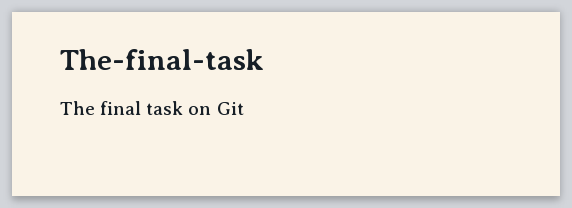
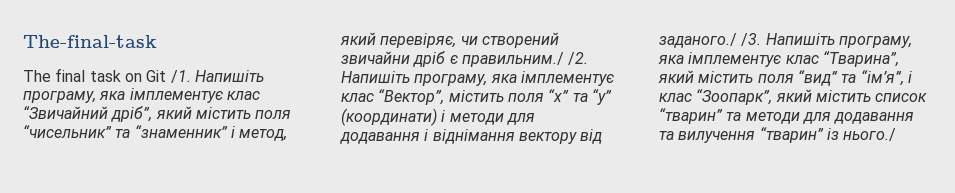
(244, 108) none -> [170,70,264,83] [23,88,260,103] [23,106,292,122] [23,125,288,141] [340,32,559,48] [341,51,589,67] [341,71,614,86] [341,89,612,105] [341,108,535,126] [340,129,603,144] [659,33,912,48] [658,51,899,67] [658,70,912,86] [659,89,928,105] [659,108,915,124] [659,127,897,143] /1. Напишіть програму, яка імплементує клас “Звичайний дріб”, який містить поля “чисельник” та “знаменник” і метод, який перевіряє, чи створений звичайни дріб є правильним./ /2. Напишіть програму, яка імплементує клас “Вектор”, містить поля “x” та “у” (координати) і методи для додавання і віднімання вектору від заданого./ /3. Напишіть програму, яка імплементує клас “Тварина”, який містить поля “вид” та “ім’я”, і клас “Зоопарк”, який містить список “тварин” та методи для додавання та вилучення “тварин” із нього./

